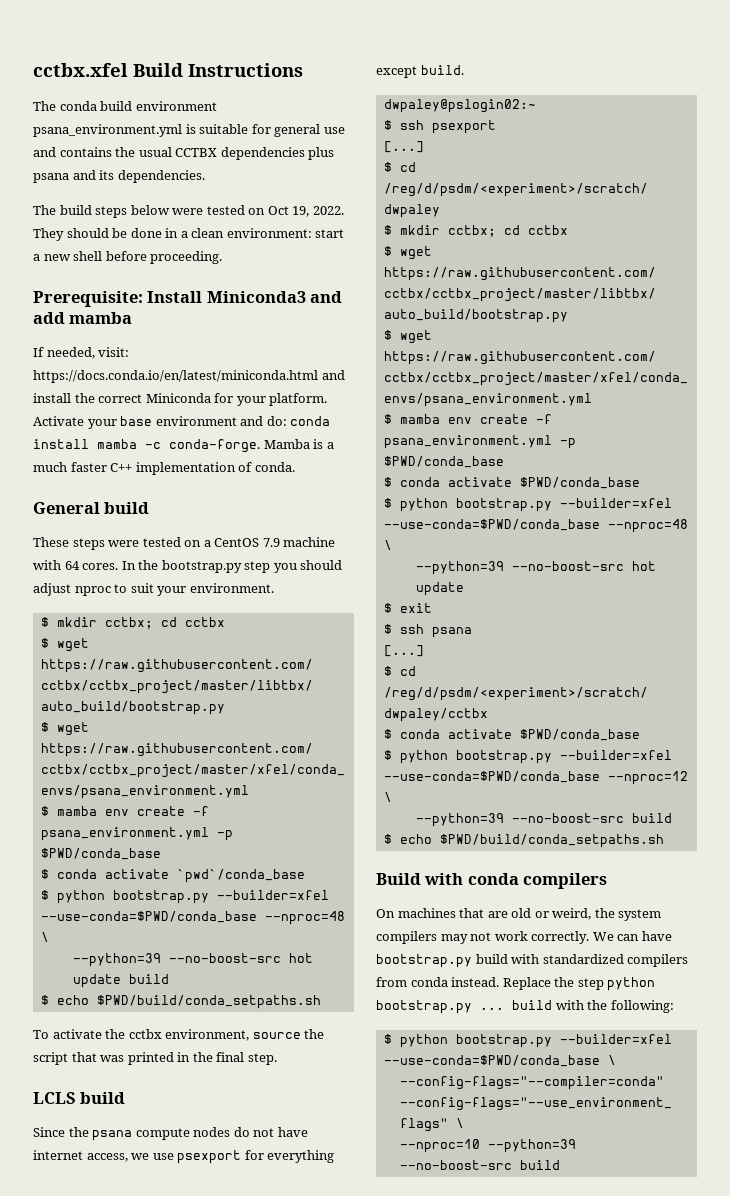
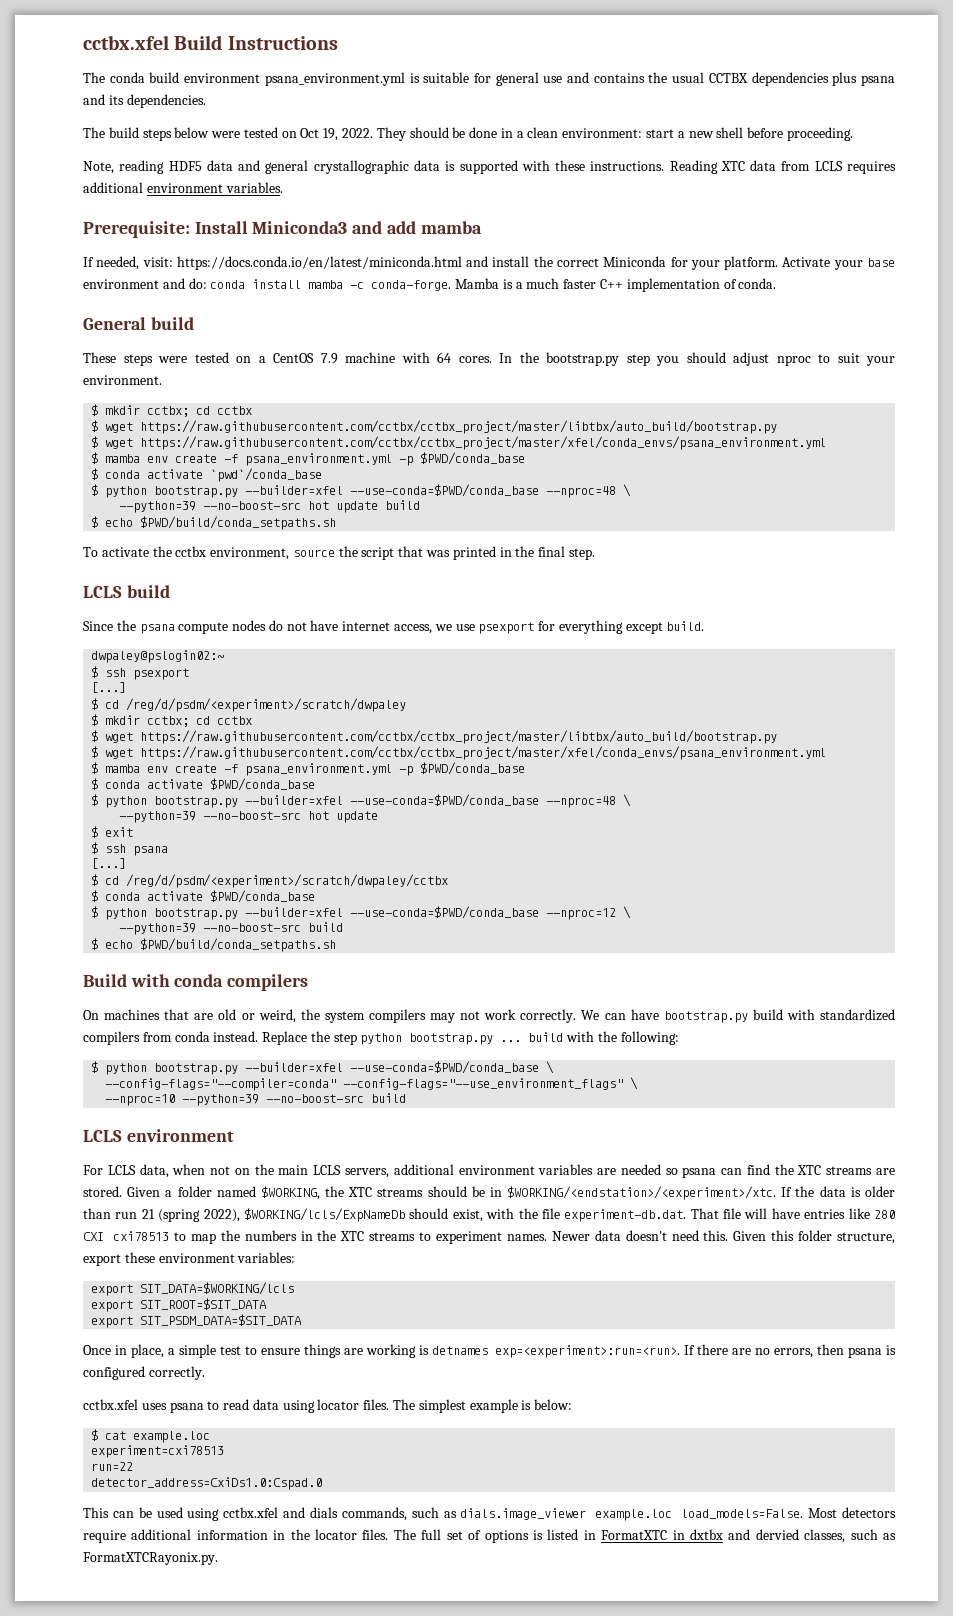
(223, 257) none -> [83,160,897,174] [83,182,283,193] // Note, reading HDF5 data and general crystallographic data is supported with these instructions. Reading XTC data from LCLS requires additional environment variables.
(560, 1165) none -> [83,1129,234,1142] [83,1164,895,1178] [83,1186,895,1200] [83,1208,896,1222] [83,1230,895,1244] [83,1252,296,1266] [91,1282,295,1296] [91,1298,268,1312] [91,1314,303,1328] [83,1344,897,1358] [83,1366,205,1380] [83,1399,573,1413] [91,1429,211,1443] [91,1445,225,1458] [91,1462,134,1471] [91,1477,323,1490] [83,1507,897,1521] [83,1529,896,1543] [83,1552,218,1565] // LCLS environment // For LCLS data, when not on the main LCLS servers, additional environment variables are needed so psana can find the XTC streams are stored. Given a folder named $WORKING, the XTC streams should be in $WORKING/<endstation>/<experiment>/xtc. If the data is older than run 21 (spring 2022), $WORKING/lcls/ExpNameDb should exist, with the file experiment-db.dat. That file will have entries like 280 CXI cxi78513 to map the numbers in the XTC streams to experiment names. Newer data doesn't need this. Given this folder structure, export these environment variables: // export SIT_DATA=$WORKING/lcls // export SIT_ROOT=$SIT_DATA // export SIT_PSDM_DATA=$SIT_DATA // Once in place, a simple test to ensure things are working is detnames exp=<experiment>:run=<run>. If there are no errors, then psana is configured correctly. // cctbx.xfel uses psana to read data using locator files. The simplest example is below: // $ cat example.loc // experiment=cxi78513 // run=22 // detector_address=CxiDs1.0:Cspad.0 // This can be used using cctbx.xfel and dials commands, such as dials.image_viewer example.loc load_models=False. Most detectors require additional information in the locator files. The full set of options is listed in FormatXTC in dxtbx and dervied classes, such as FormatXTCRayonix.py.

